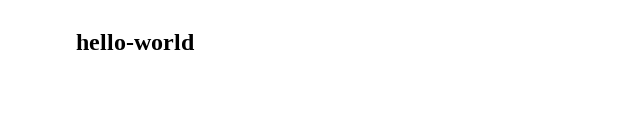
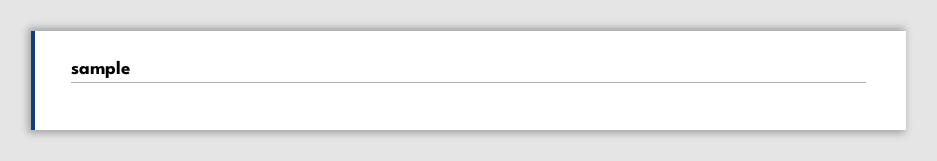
[76,34,195,50] hello-world -> [71,60,130,78] sample

